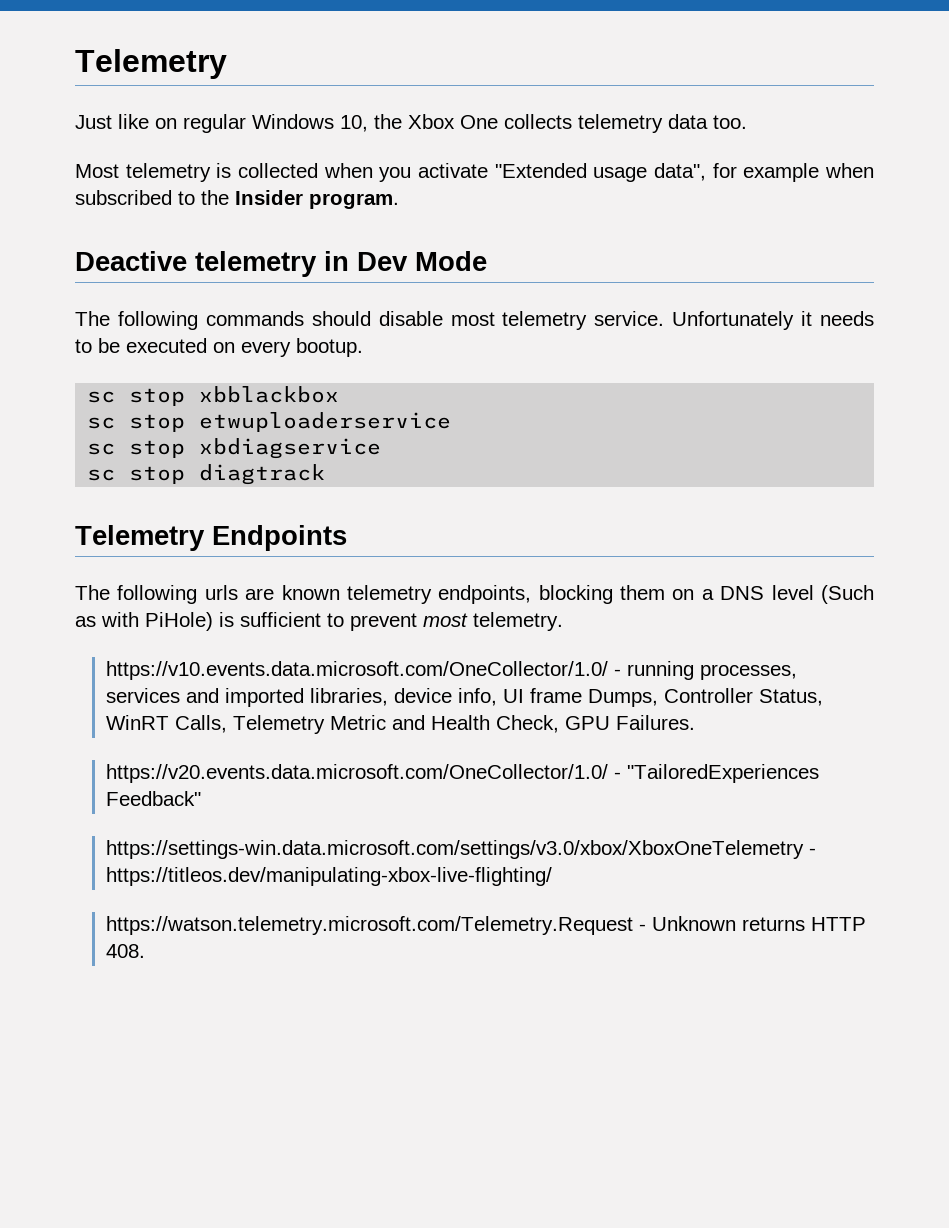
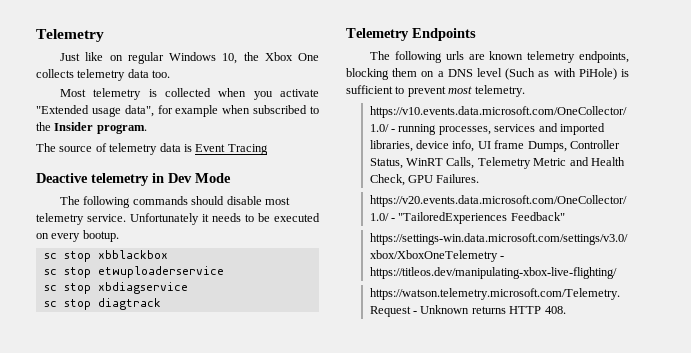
(399, 201) none -> [36,143,268,155] // The source of telemetry data is Event Tracing

